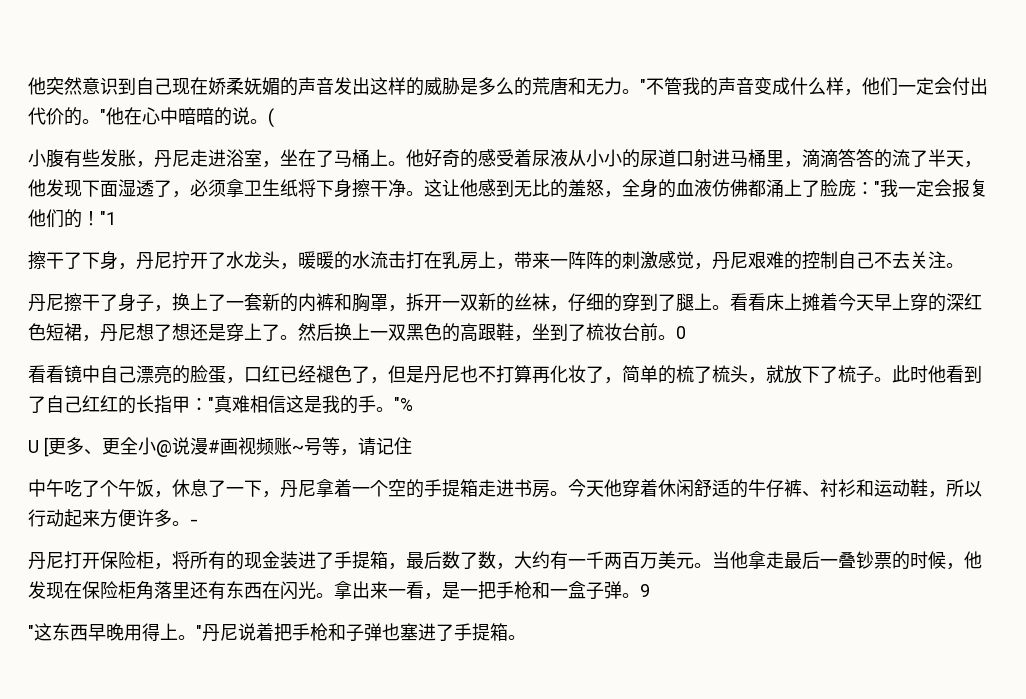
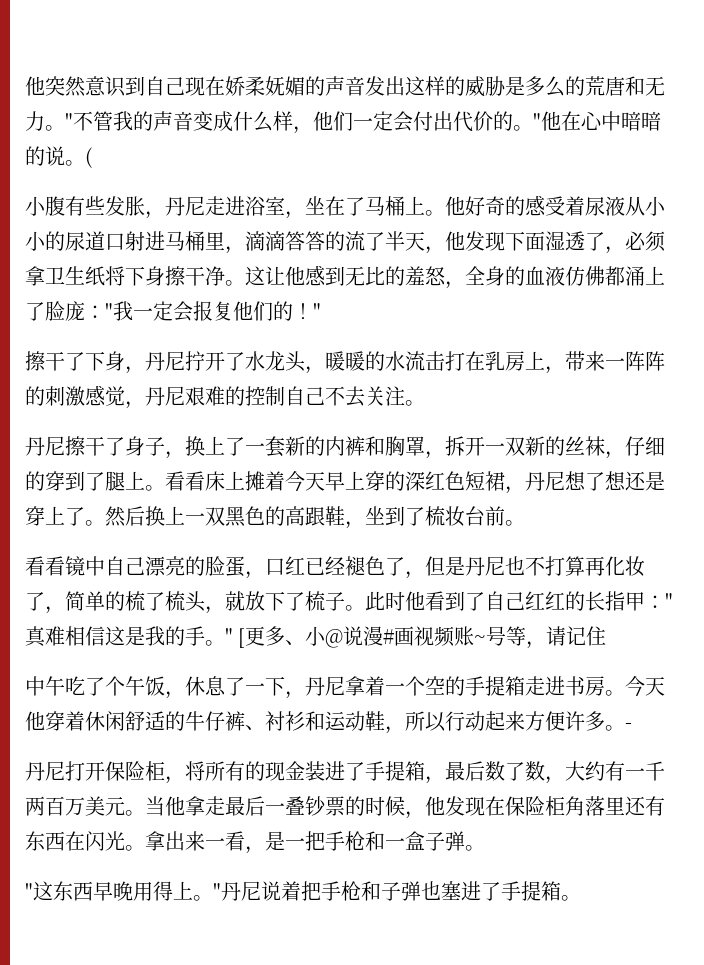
[100,211,116,225] "1 -> [313,303,321,319] "
[676,326,686,339] 0 -> (525, 523) none
[394,397,413,411] [28,440,39,453] "% // U -> [225,628,233,644] "
[102,437,138,455] 更全 -> (306, 642) none
[640,584,650,597] 9 -> (485, 848) none

